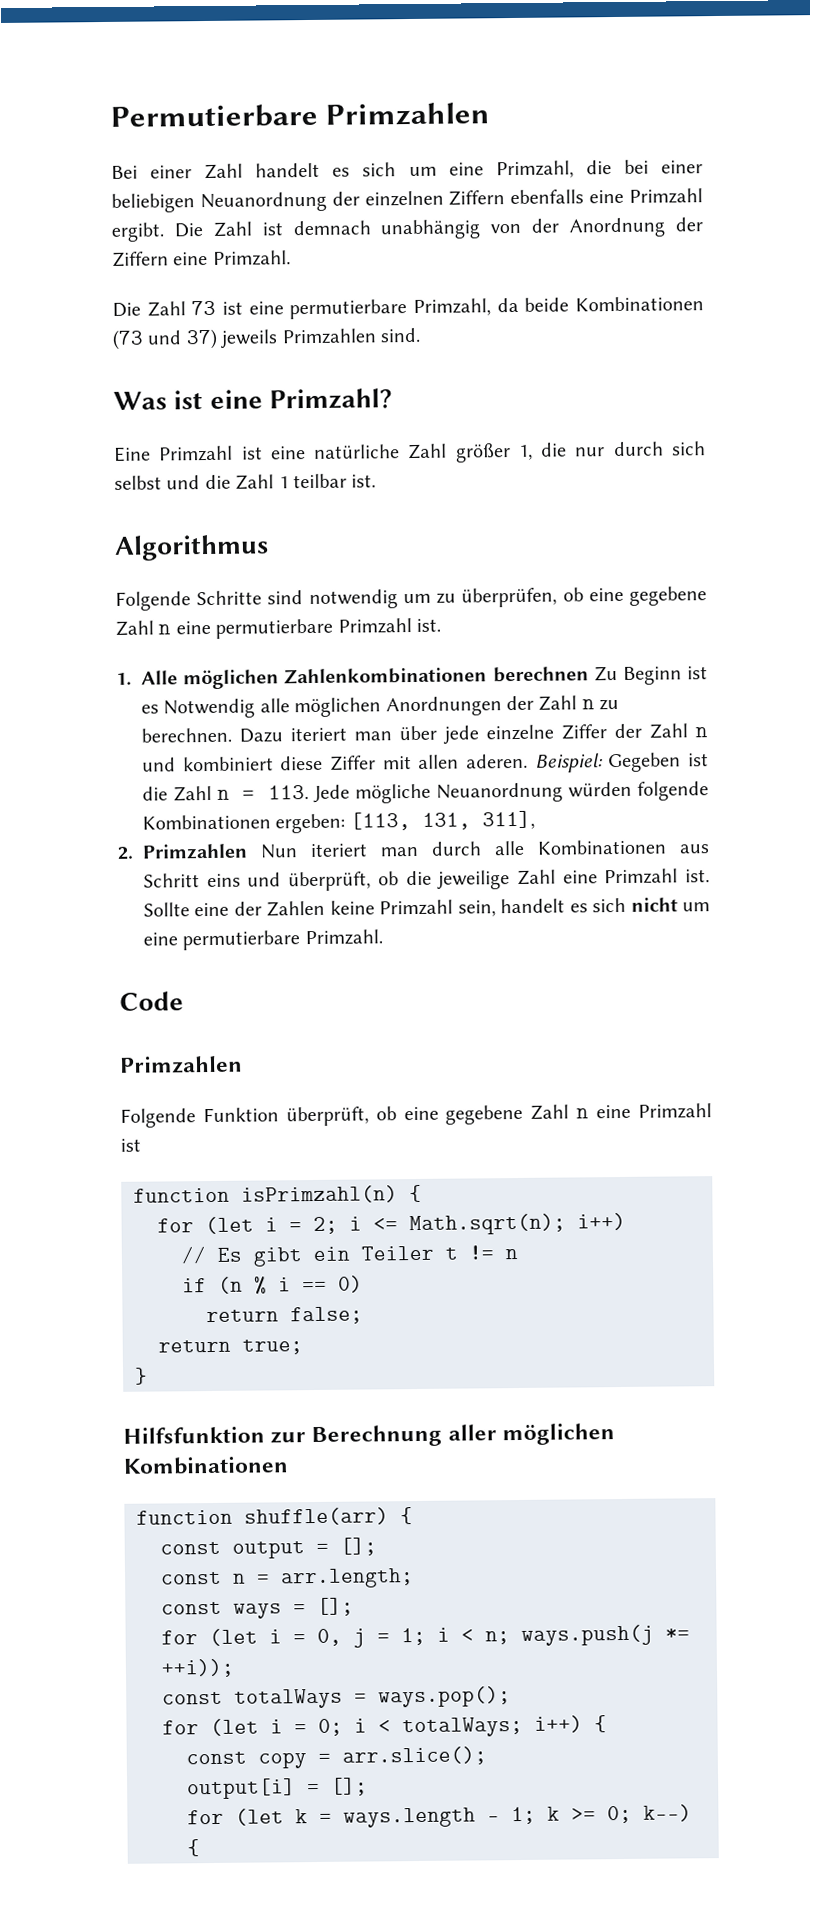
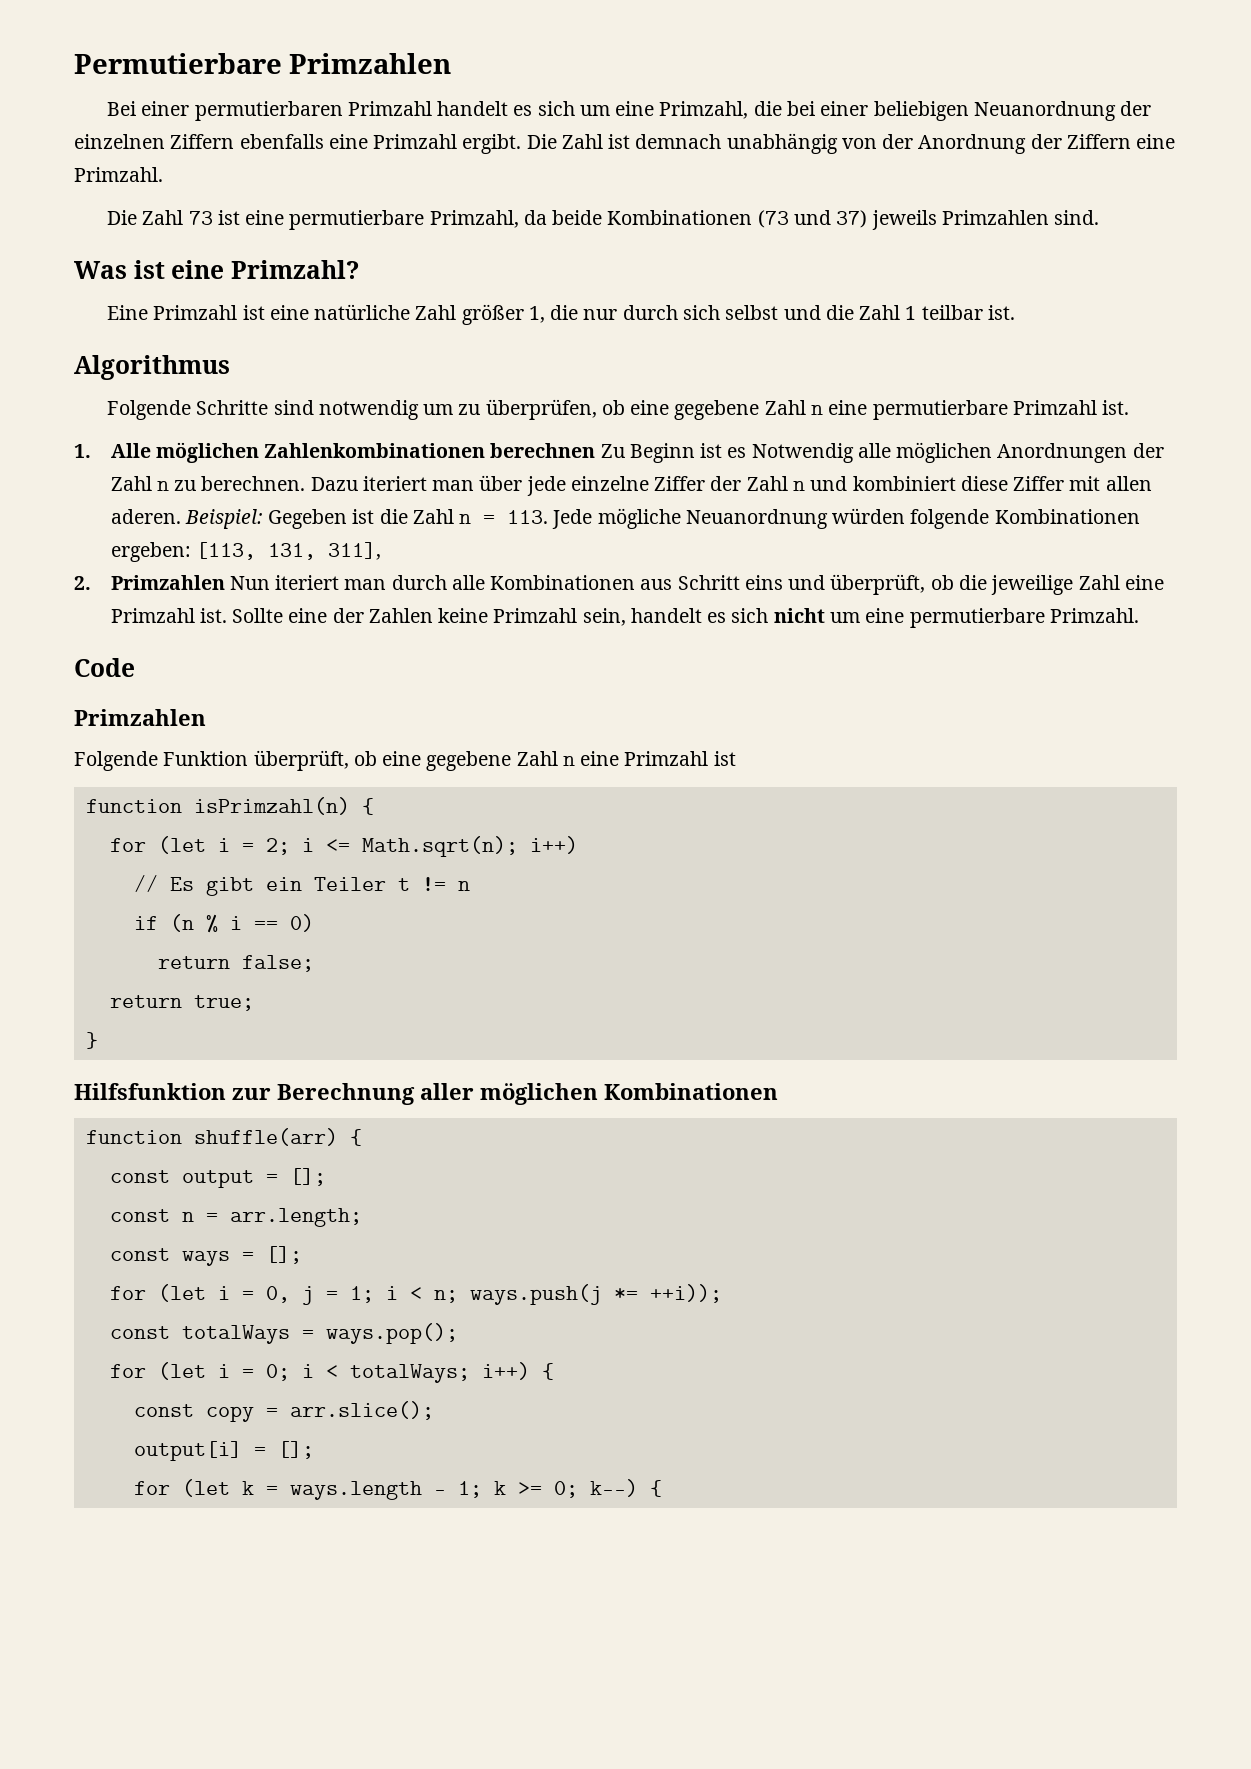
[204,163,244,180] Zahl -> [194,101,432,121] permutierbaren Primzahl

